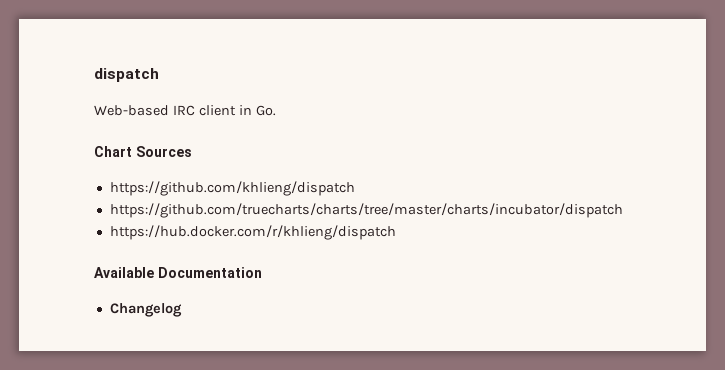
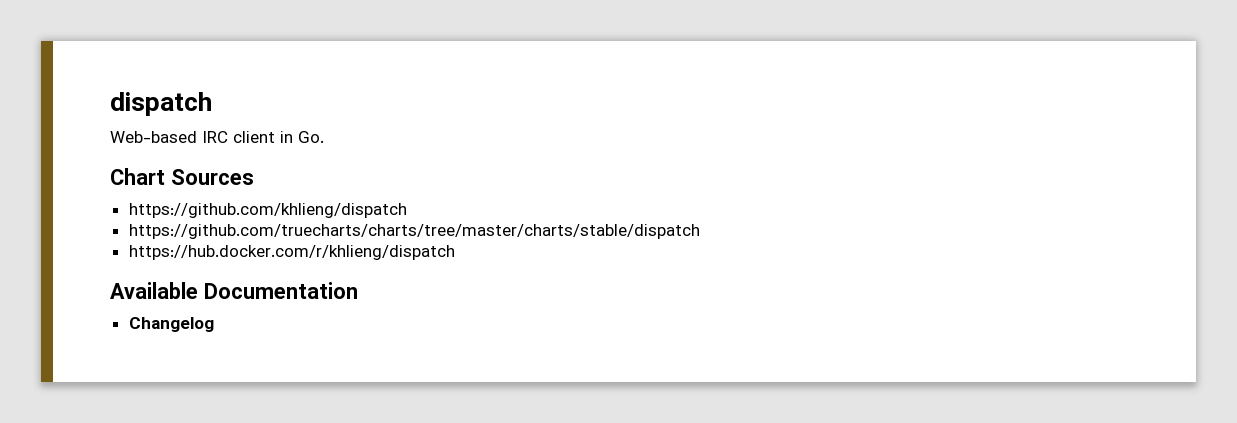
[109,203,623,218] https://github.com/truecharts/charts/tree/master/charts/incubator/dispatch -> [128,224,700,239] https://github.com/truecharts/charts/tree/master/charts/stable/dispatch

